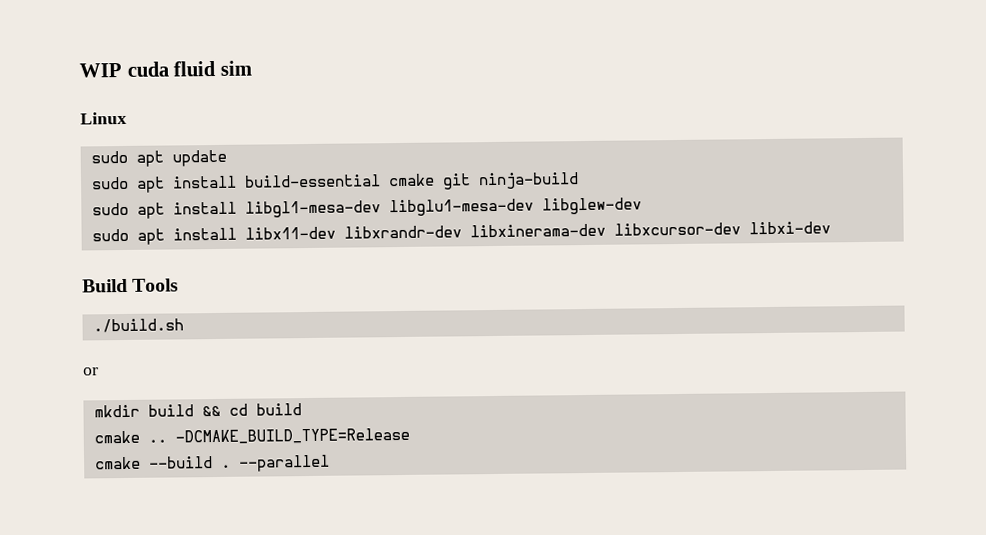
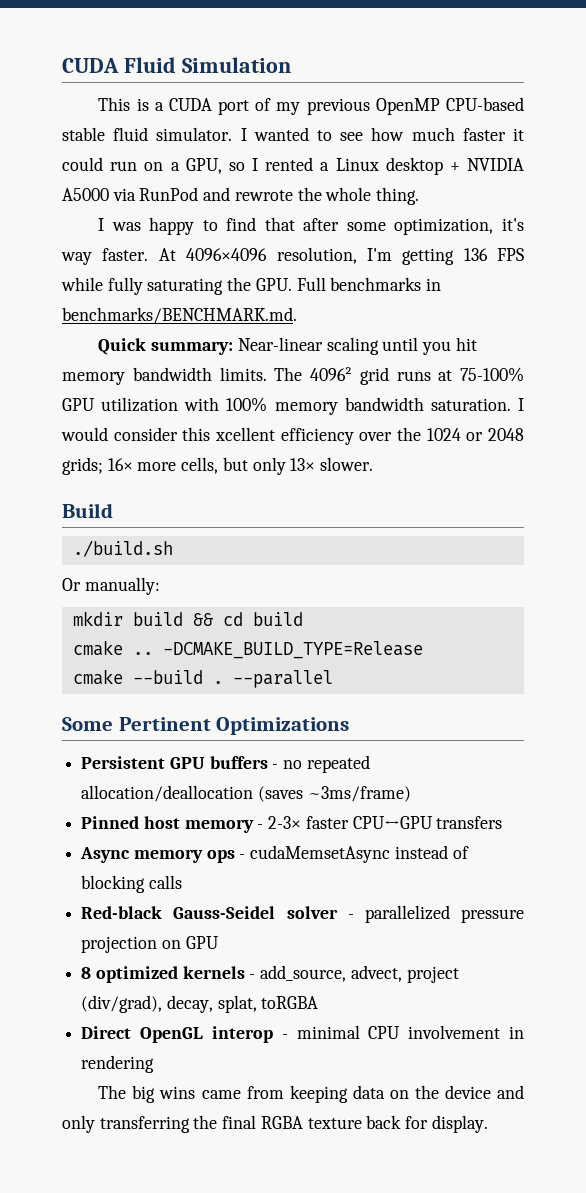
[79,60,252,78] [80,111,127,125] [90,149,227,167] [91,172,579,193] [91,197,642,219] [91,221,831,245] WIP cuda fluid sim // Linux // sudo apt update // sudo apt install build-essential cmake git ninja-build // sudo apt install libgl1-mesa-dev libglu1-mesa-dev libglew-dev // sudo apt install libx11-dev libxrandr-dev libxinerama-dev libxcursor-dev libxi-dev -> [62,57,291,73] [98,97,524,115] [62,127,524,141] [62,157,524,175] [62,187,420,205] [98,217,524,235] [61,247,524,265] [61,277,442,295] [62,307,297,324] [98,337,477,355] [62,367,524,385] [62,397,524,415] [61,427,524,445] [62,457,374,475] CUDA Fluid Simulation // This is a CUDA port of my previous OpenMP CPU-based stable fluid simulator. I wanted to see how much faster it could run on a GPU, so I rented a Linux desktop + NVIDIA A5000 via RunPod and rewrote the whole thing. // I was happy to find that after some optimization, it's way faster. At 4096×4096 resolution, I'm getting 136 FPS while fully saturating the GPU. Full benchmarks in benchmarks/BENCHMARK.md. // Quick summary: Near-linear scaling until you hit memory bandwidth limits. The 4096² grid runs at 75-100% GPU utilization with 100% memory bandwidth saturation. I would consider this xcellent efficiency over the 1024 or 2048 grids; 16× more cells, but only 13× slower.
[132,278,180,292] Tools -> (113, 510) none
[83,367,99,376] or -> [62,577,160,595] Or manually:
(330, 463) none -> [62,717,350,735] [81,755,370,773] [81,785,411,802] [81,816,503,833] [80,845,469,863] [81,875,182,893] [81,905,524,923] [81,936,219,953] [81,965,459,983] [81,995,319,1013] [81,1025,524,1043] [81,1055,155,1073] [98,1085,524,1103] [62,1115,488,1133] // Some Pertinent Optimizations // Persistent GPU buffers - no repeated allocation/deallocation (saves ~3ms/frame) // Pinned host memory - 2-3× faster CPU↔GPU transfers // Async memory ops - cudaMemsetAsync instead of blocking calls // Red-black Gauss-Seidel solver - parallelized pressure projection on GPU // 8 optimized kernels - add_source, advect, project (div/grad), decay, splat, toRGBA // Direct OpenGL interop - minimal CPU involvement in rendering // The big wins came from keeping data on the device and only transferring the final RGBA texture back for display.

